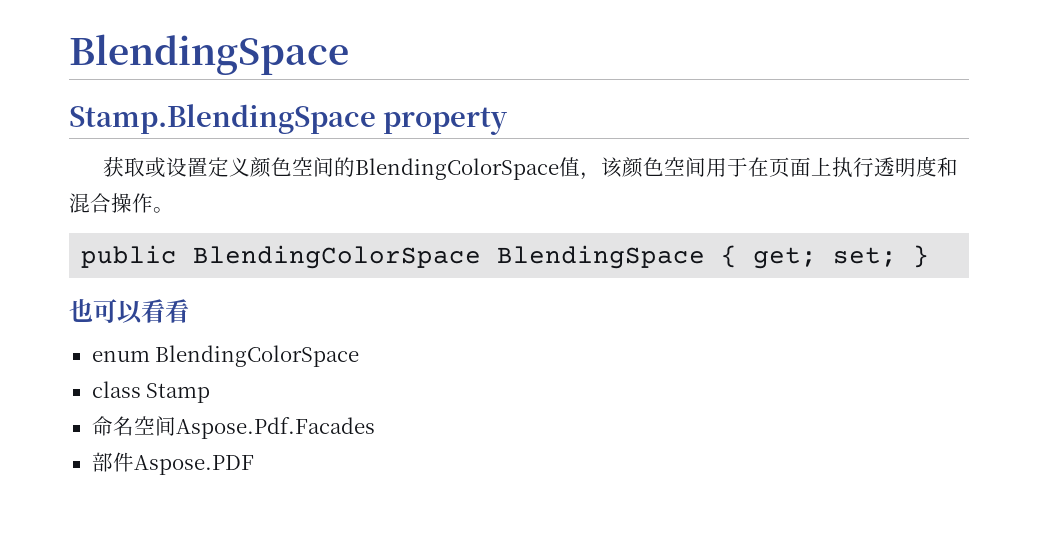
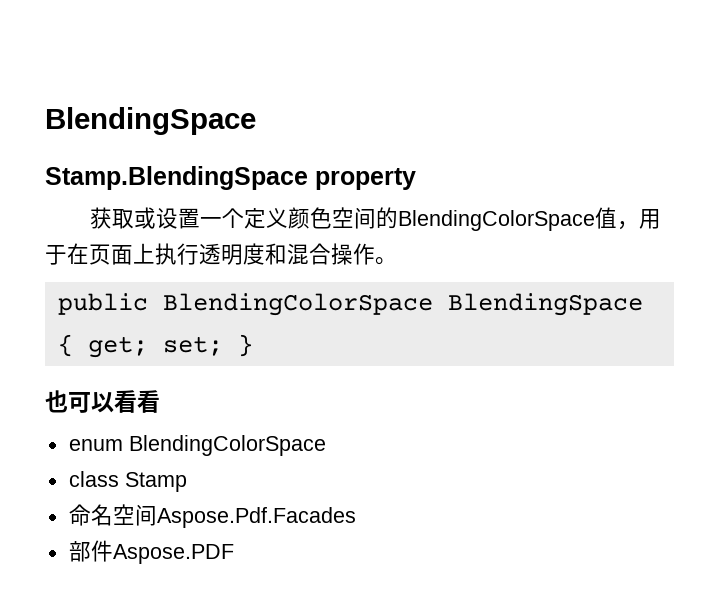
(209, 167) none -> [199,208,244,228] 一个
[601,157,707,178] 该颜色空间 -> (639, 225) none

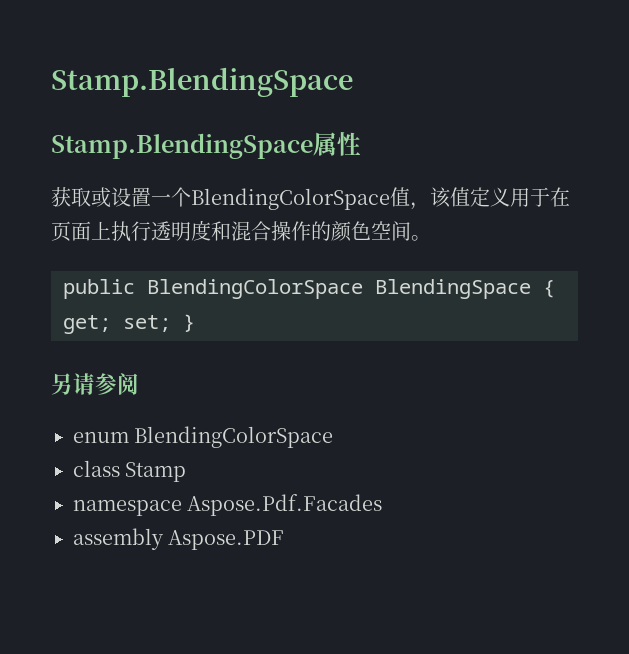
[45,107,256,135] [45,166,416,190] BlendingSpace // Stamp.BlendingSpace property -> [51,67,353,97] [51,132,361,159] Stamp.BlendingSpace // Stamp.BlendingSpace属性
[243,207,639,231] 定义颜色空间的BlendingColorSpace值， -> [191,187,510,210] BlendingColorSpace值，该值定义
(375, 254) none -> [311,221,411,242] 的颜色空间
[45,390,160,413] 也可以看看 -> [51,373,139,395] 另请参阅
[68,504,157,526] 命名空间 -> [73,499,182,516] namespace
[68,540,113,562] 部件 -> [73,528,164,550] assembly

